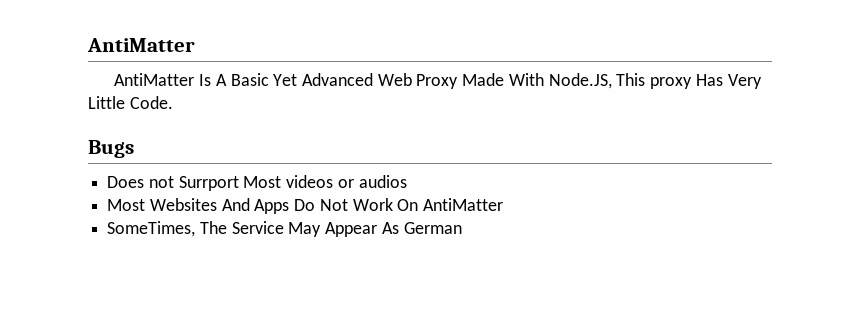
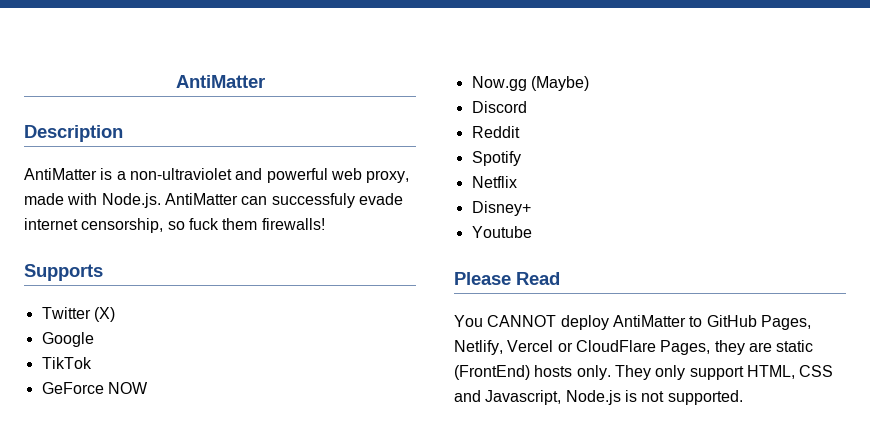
[87,38,195,52] [114,73,762,89] [88,96,173,109] [88,140,134,158] [107,175,407,191] [107,198,504,214] [107,221,462,237] AntiMatter // AntiMatter Is A Basic Yet Advanced Web Proxy Made With Node.JS, This proxy Has Very Little Code. // Bugs // Does not Surrport Most videos or audios // Most Websites And Apps Do Not Work On AntiMatter // SomeTimes, The Service May Appear As German -> [175,75,265,88] [24,125,123,142] [24,168,410,183] [24,193,403,208] [24,218,325,233] [24,264,103,281] [41,307,115,322] [41,332,94,347] [41,357,92,369] [41,382,148,394] [471,76,589,91] [471,101,527,113] [471,126,520,138] [471,151,521,166] [471,176,517,188] [471,201,531,216] [471,226,532,238] [454,272,560,285] [454,315,811,330] [454,340,814,355] [454,365,834,380] [454,390,743,405] AntiMatter // Description // AntiMatter is a non-ultraviolet and powerful web proxy, made with Node.js. AntiMatter can successfuly evade internet censorship, so fuck them firewalls! // Supports // Twitter (X) // Google // TikTok // GeForce NOW // Now.gg (Maybe) // Discord // Reddit // Spotify // Netflix // Disney+ // Youtube // Please Read // You CANNOT deploy AntiMatter to GitHub Pages, Netlify, Vercel or CloudFlare Pages, they are static (FrontEnd) hosts only. They only support HTML, CSS and Javascript, Node.js is not supported.

